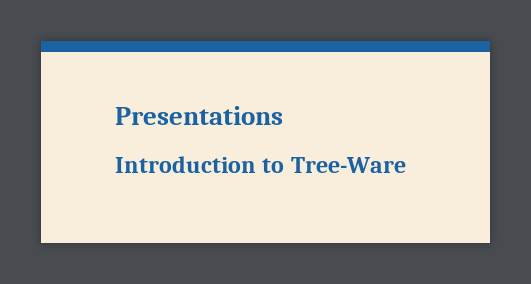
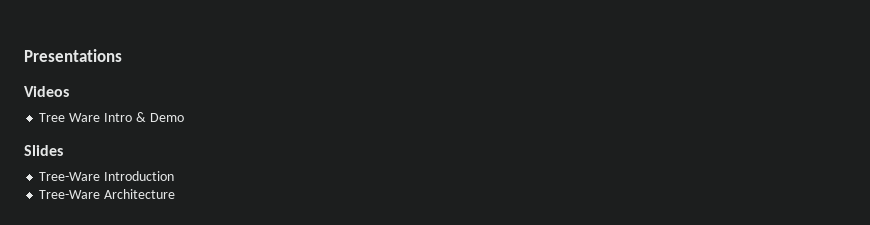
(283, 115) none -> [24,86,69,97] [39,112,184,122] [24,145,63,156] [39,172,101,181] Videos // Tree Ware Intro & Demo // Slides // Tree-Ware
[262,157,406,173] to Tree-Ware -> [39,189,176,199] // Tree-Ware Architecture

